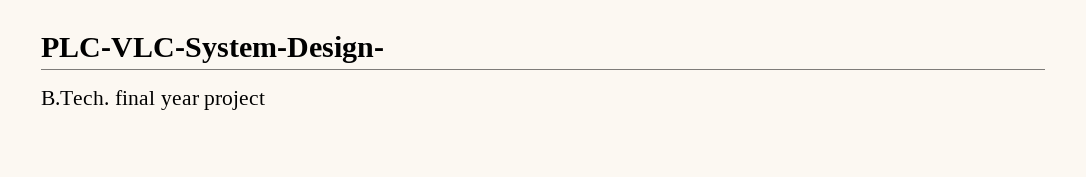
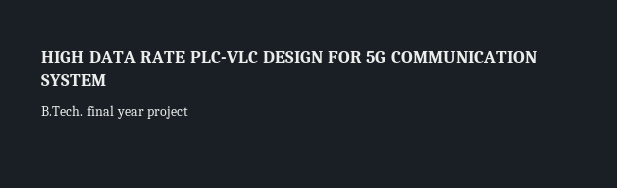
[41,36,384,63] PLC-VLC-System-Design- -> [41,51,538,63] [41,74,106,86] HIGH DATA RATE PLC-VLC DESIGN FOR 5G COMMUNICATION SYSTEM

